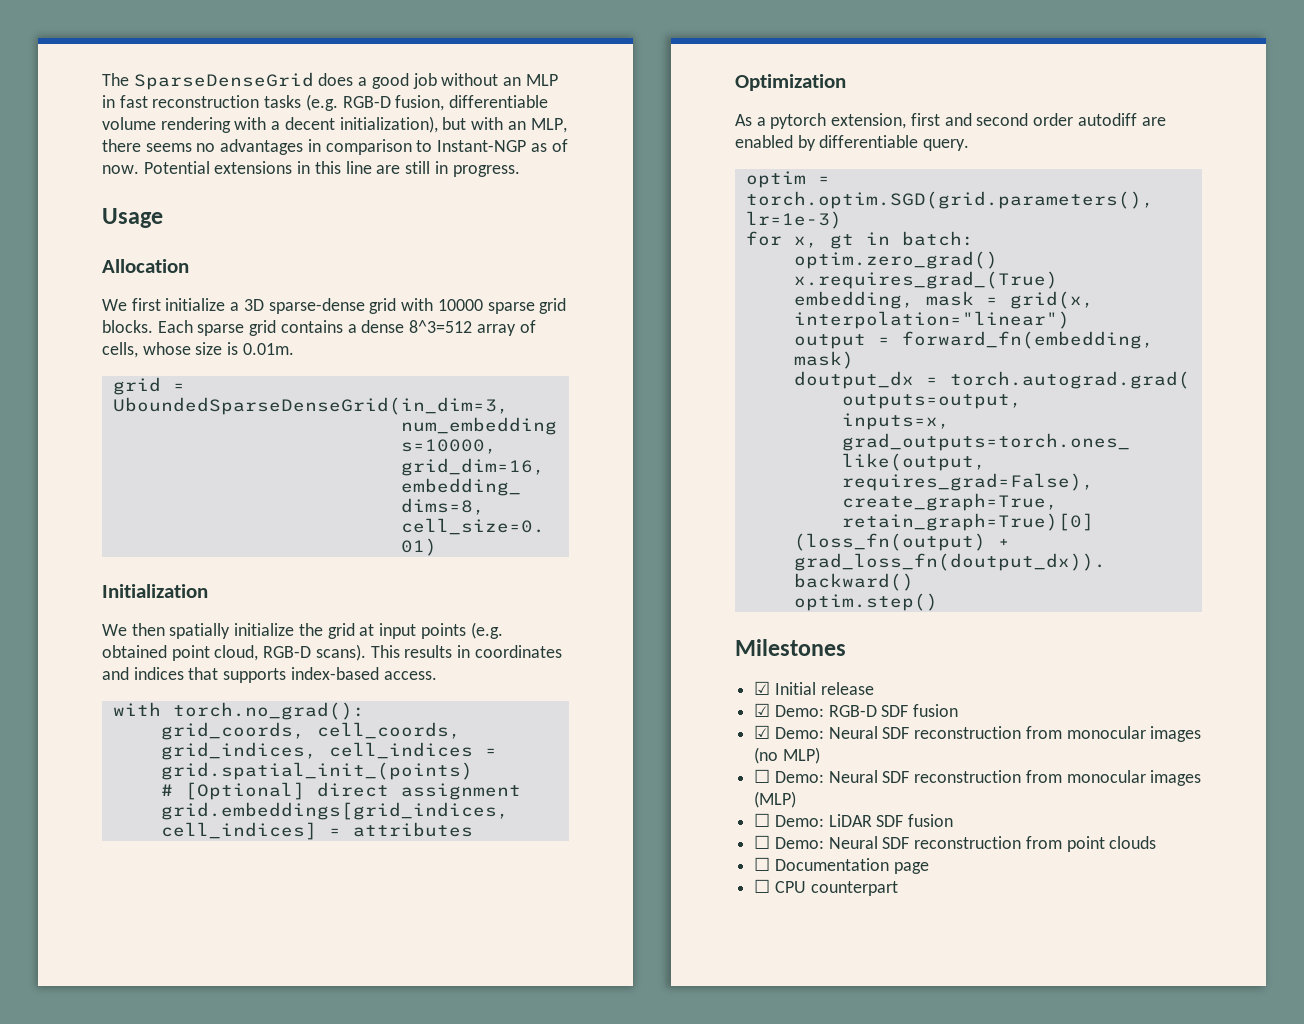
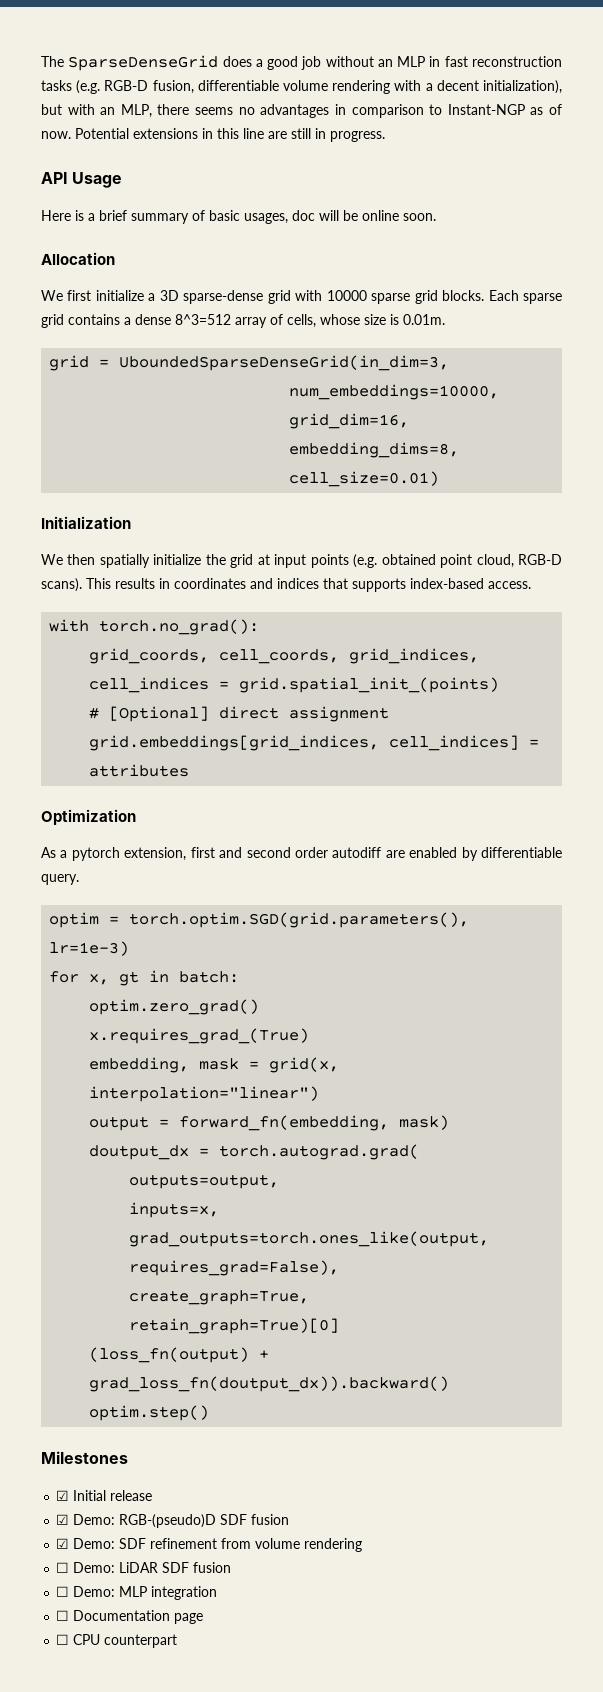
(520, 171) none -> [41,172,68,184] API
(163, 218) none -> [41,210,436,224] // Here is a brief summary of basic usages, doc will be online soon.
[828,705,877,717] RGB-D -> [119,1514,217,1528] RGB-(pseudo)D
[828,726,1202,742] [754,747,820,764] [754,769,1202,786] [754,791,797,808] Neural SDF reconstruction from monocular images (no MLP) // ☐ Demo: Neural SDF reconstruction from monocular images (MLP) -> [119,1538,363,1552] SDF refinement from volume rendering
[828,836,1157,852] Neural SDF reconstruction from point clouds -> [119,1586,218,1600] MLP integration

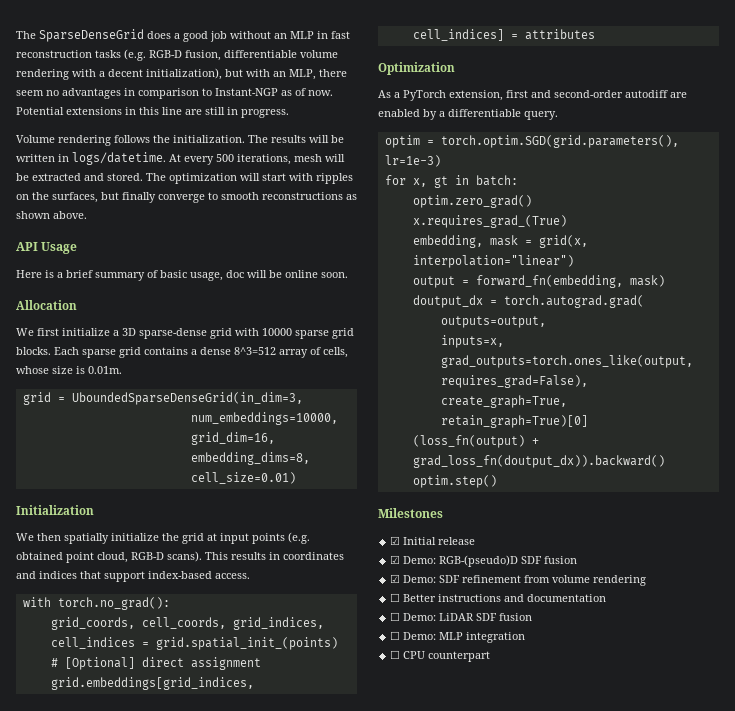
[195,107,234,115] seems -> [16,90,44,96] seem
(385, 136) none -> [16,135,344,146] [16,152,345,165] [16,173,353,184] [16,192,357,203] [16,211,87,219] // Volume rendering follows the initialization. The results will be written in logs/datetime. At every 500 iterations, mesh will be extracted and stored. The optimization will start with ripples on the surfaces, but finally converge to smooth reconstructions as shown above.
[244,213,288,224] usages, -> [190,272,223,281] usage,
[352,578,406,592] supports -> [104,571,145,582] support
[71,847,120,861] pytorch -> [403,90,446,101] PyTorch
[246,847,328,858] second order -> [554,90,623,98] second-order
(478, 854) none -> [439,111,445,117] a
(363, 1545) none -> [390,593,607,602] // ☐ Better instructions and documentation
[56,1610,204,1624] // ☐ Documentation page -> (526, 637) none

